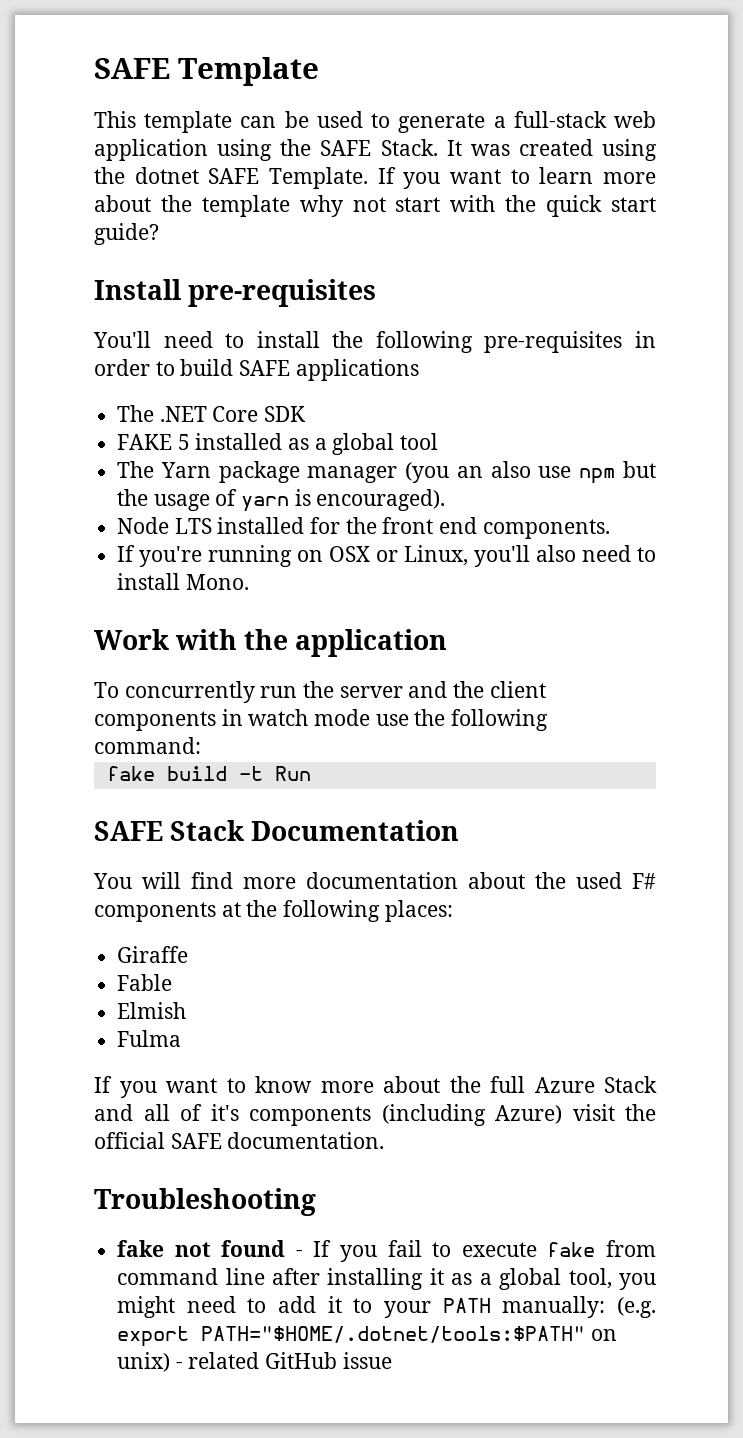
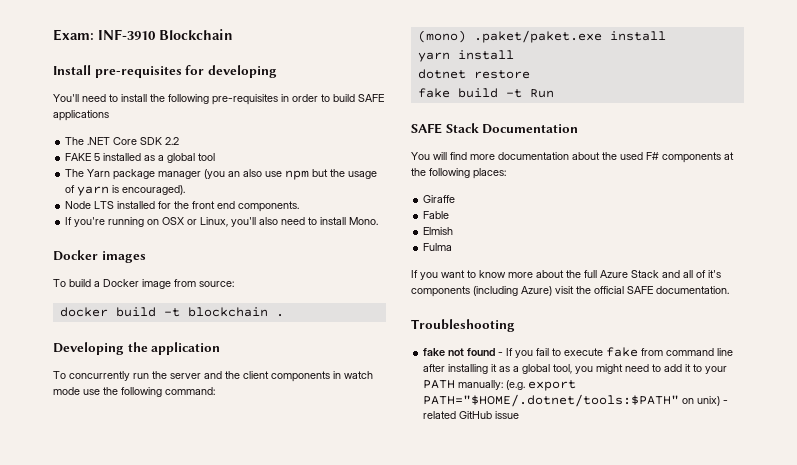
[94,57,319,86] [94,111,656,133] [94,139,657,161] [94,167,657,189] [94,195,657,217] [94,223,159,245] SAFE Template // This template can be used to generate a full-stack web application using the SAFE Stack. It was created using the dotnet SAFE Template. If you want to learn more about the template why not start with the quick start guide? -> [53,29,233,41] Exam: INF-3910 Blockchain
(377, 293) none -> [185,65,277,78] for developing
(306, 414) none -> [165,137,180,145] 2.2
[94,629,238,650] Work with -> [53,250,146,263] [53,279,234,289] [59,307,284,317] [53,342,124,355] Docker images // To build a Docker image from source: // docker build -t blockchain . // Developing
(201, 745) none -> [417,30,666,43] [417,50,514,62] [417,69,530,79] // (mono) .paket/paket.exe install // yarn install // dotnet restore

